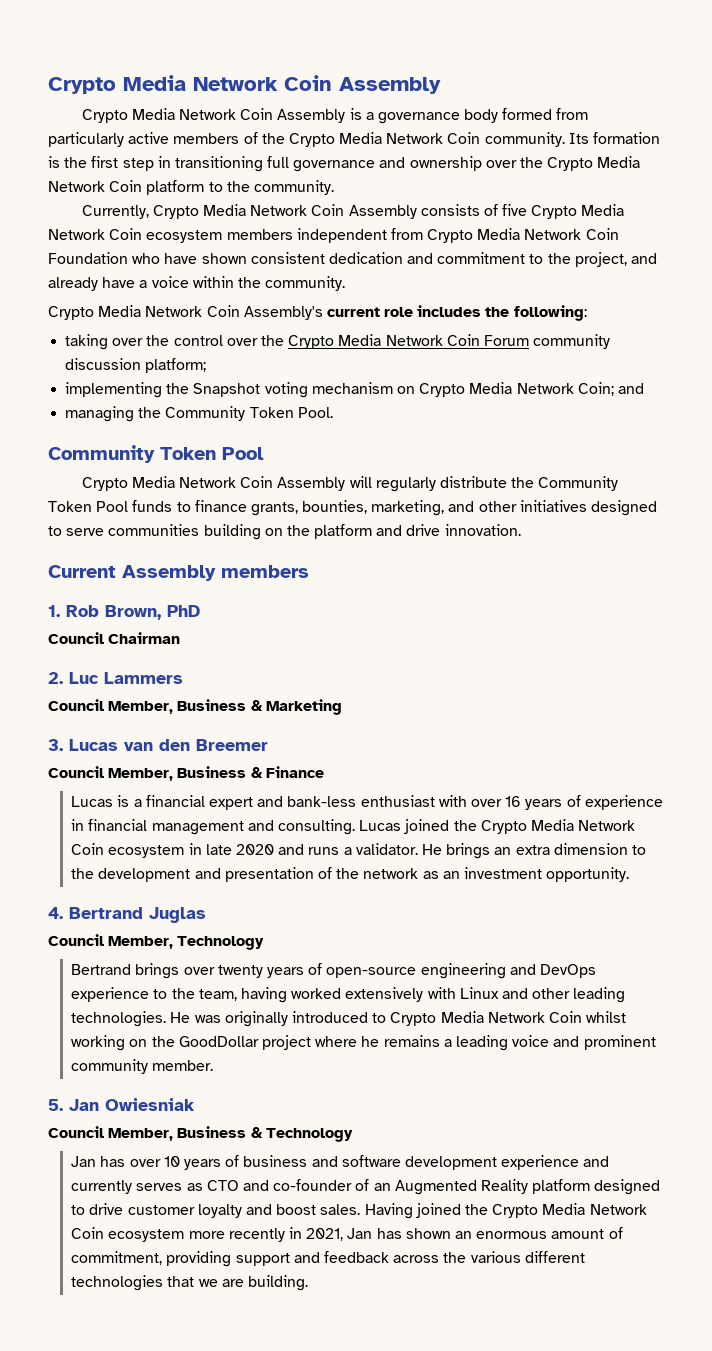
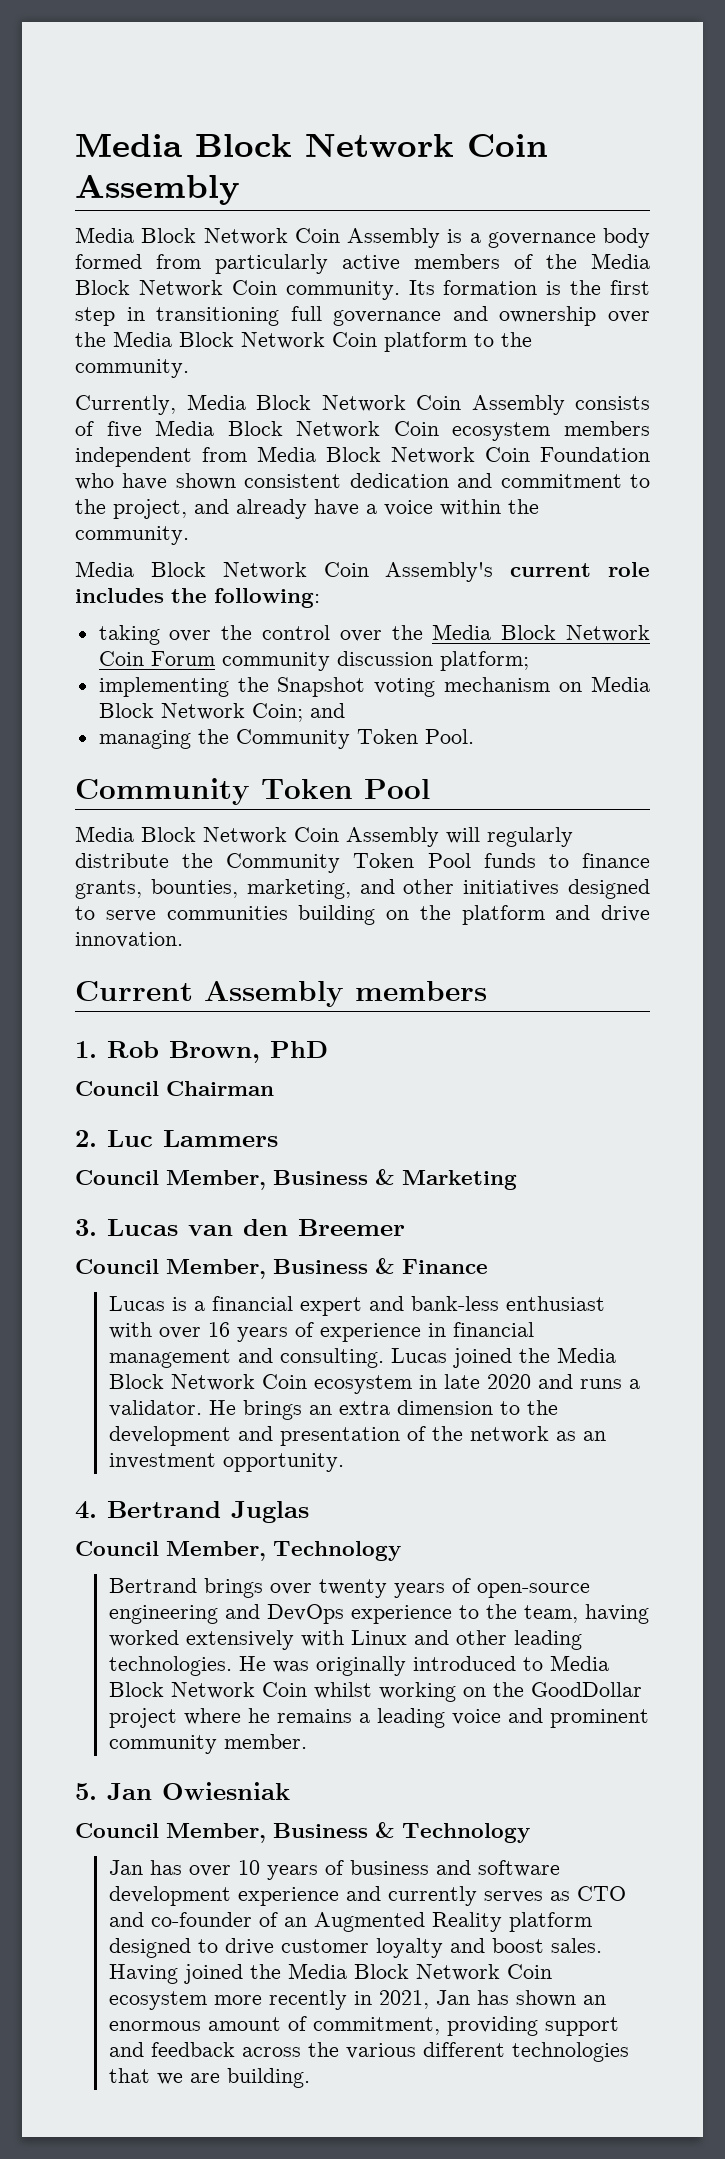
[48,75,186,94] Crypto Media -> [75,133,292,157] Media Block
[81,108,175,123] Crypto Media -> [75,227,197,243] Media Block
[288,132,383,147] Crypto Media -> [591,253,650,269] [75,280,130,295] Media Block
[547,156,641,171] Crypto Media -> [113,331,234,347] Media Block
[152,204,247,219] Crypto Media -> [186,394,311,410] Media Block
[531,204,625,219] Crypto Media -> [155,420,283,436] Media Block
[427,228,521,243] Crypto Media -> [257,446,381,462] Media Block
[48,305,142,320] Crypto Media -> [75,561,206,577] Media Block
[288,334,382,349] Crypto Media -> [432,624,557,640] Media Block
[419,382,513,397] Crypto Media -> [591,676,650,692] [98,703,154,718] Media Block
[81,476,175,491] Crypto Media -> [75,826,196,842] Media Block
[480,819,574,834] Crypto Media -> [556,1347,616,1363] [108,1374,164,1389] Media Block
[390,1011,484,1026] Crypto Media -> [549,1655,609,1671] [108,1682,164,1697] Media Block
[492,1203,586,1218] Crypto Media -> [287,1963,409,1979] Media Block

